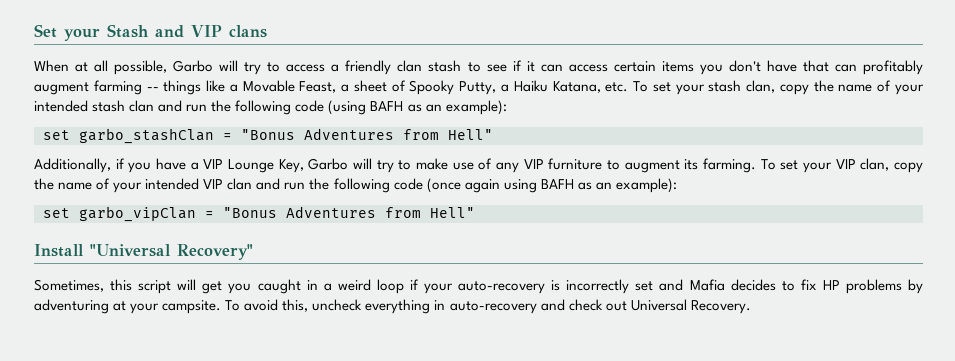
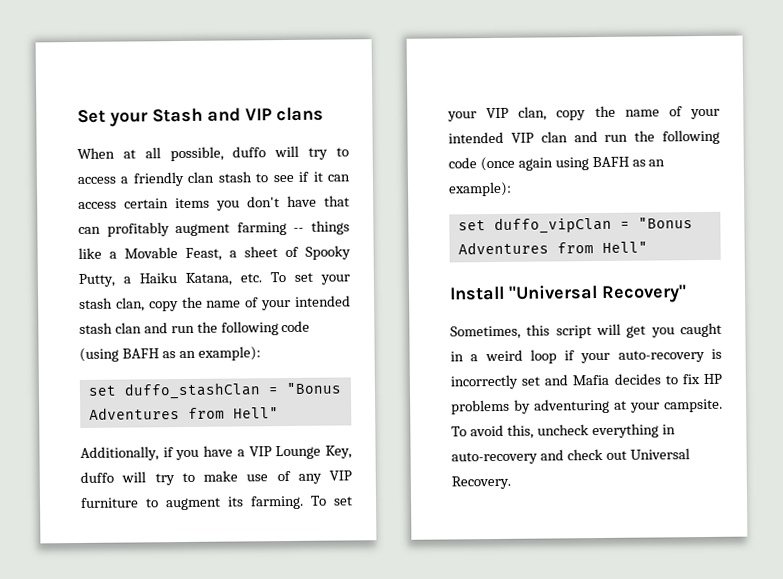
[173,60,214,72] Garbo -> [232,146,267,158] duffo
[79,128,214,144] garbo_stashClan -> [123,382,261,400] duffo_stashClan
[308,158,349,170] Garbo -> [80,471,114,483] duffo
[79,206,196,222] garbo_vipClan -> [493,216,612,235] duffo_vipClan

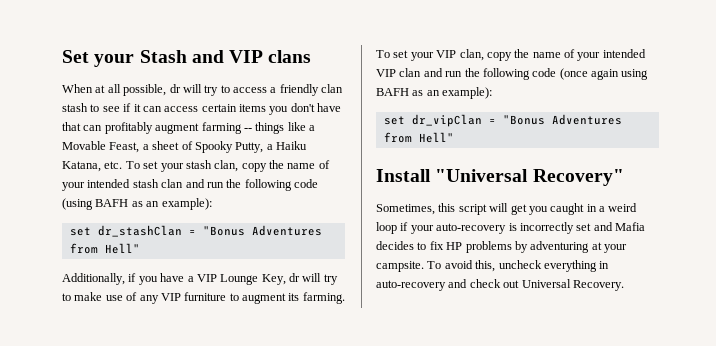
[232,146,267,158] duffo -> [169,84,181,93] dr
[123,382,261,400] duffo_stashClan -> [97,225,182,237] dr_stashClan
[80,471,114,483] duffo -> [289,273,300,282] dr
[493,216,612,235] duffo_vipClan -> [411,114,482,127] dr_vipClan

